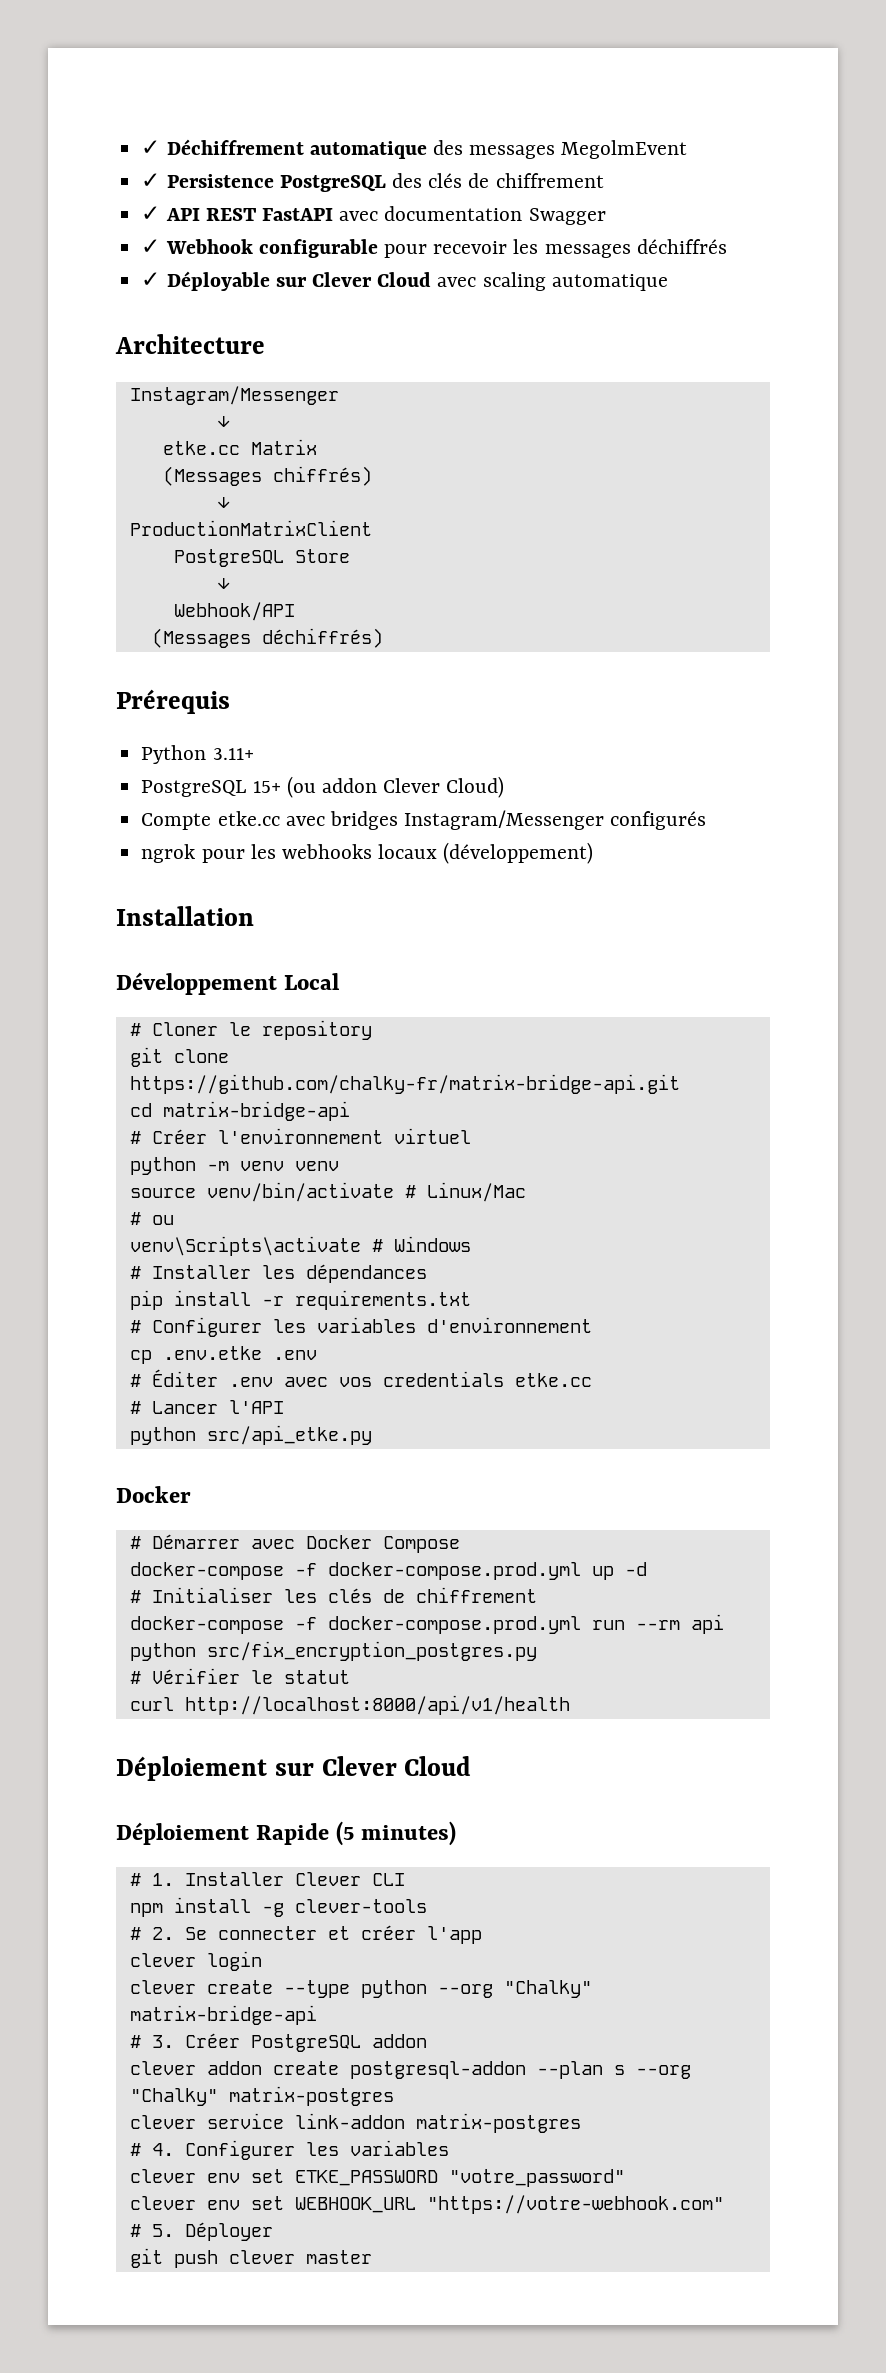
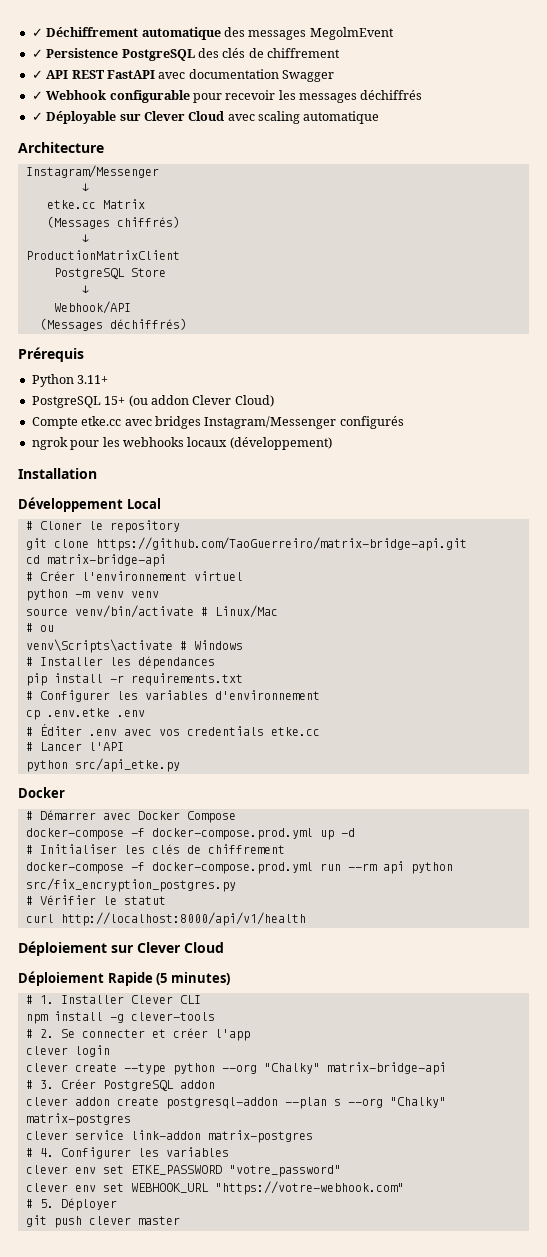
[129,1074,680,1094] https://github.com/chalky-fr/matrix-bridge-api.git -> [95,537,467,551] https://github.com/TaoGuerreiro/matrix-bridge-api.git

